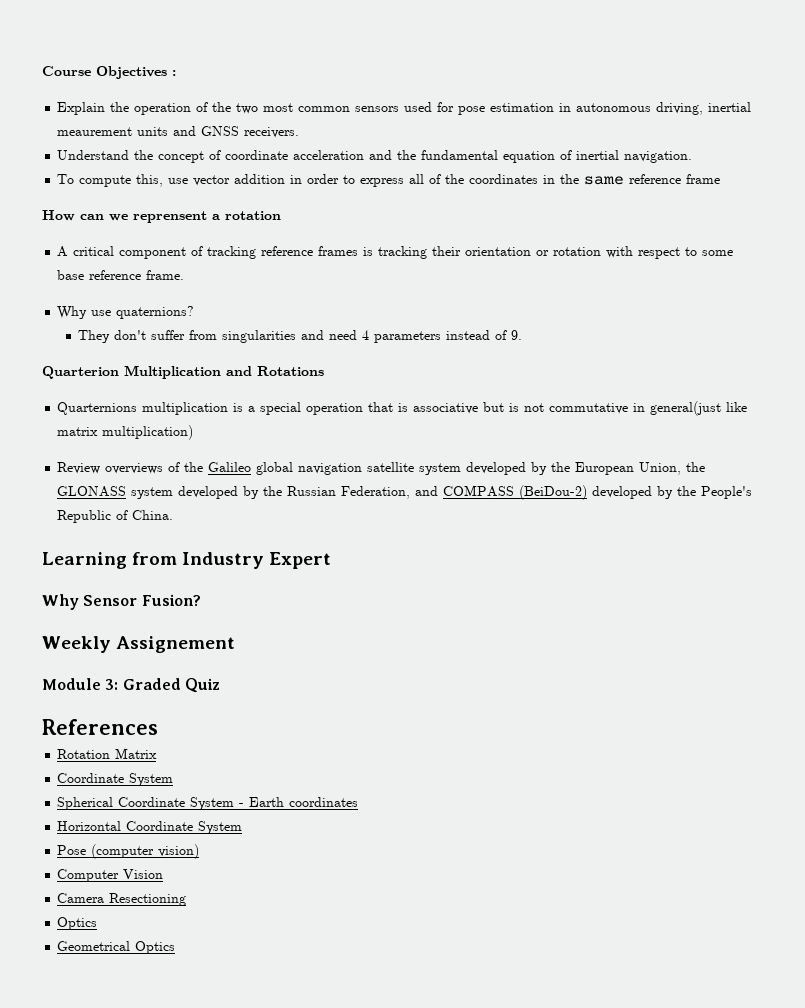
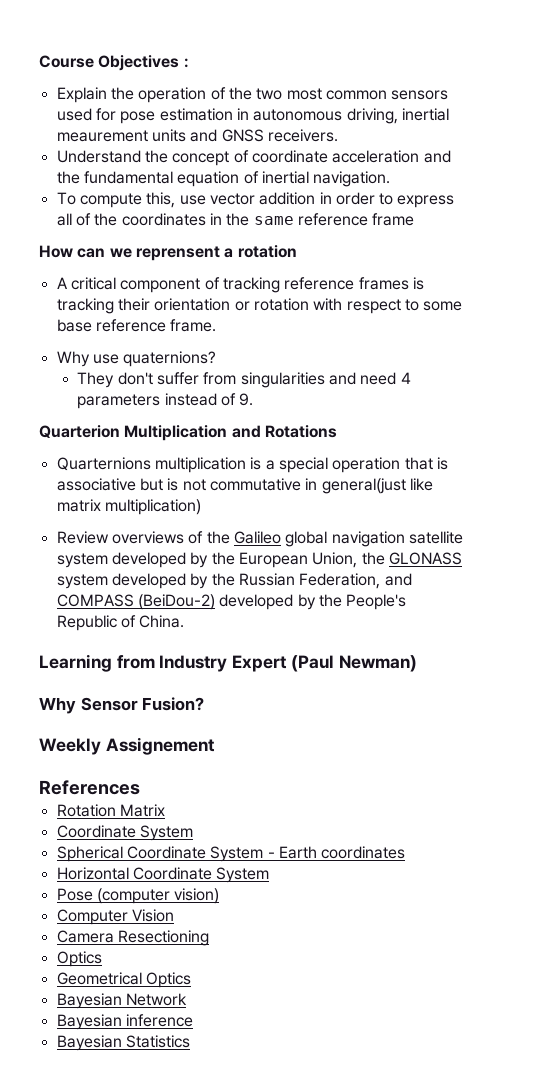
(332, 560) none -> [290,655,417,672] (Paul Newman)
[42,678,220,693] // Module 3: Graded Quiz -> (215, 746) none
(176, 947) none -> [56,993,187,1009] [56,1014,193,1030] [56,1035,190,1051] // Bayesian Network // Bayesian inference // Bayesian Statistics

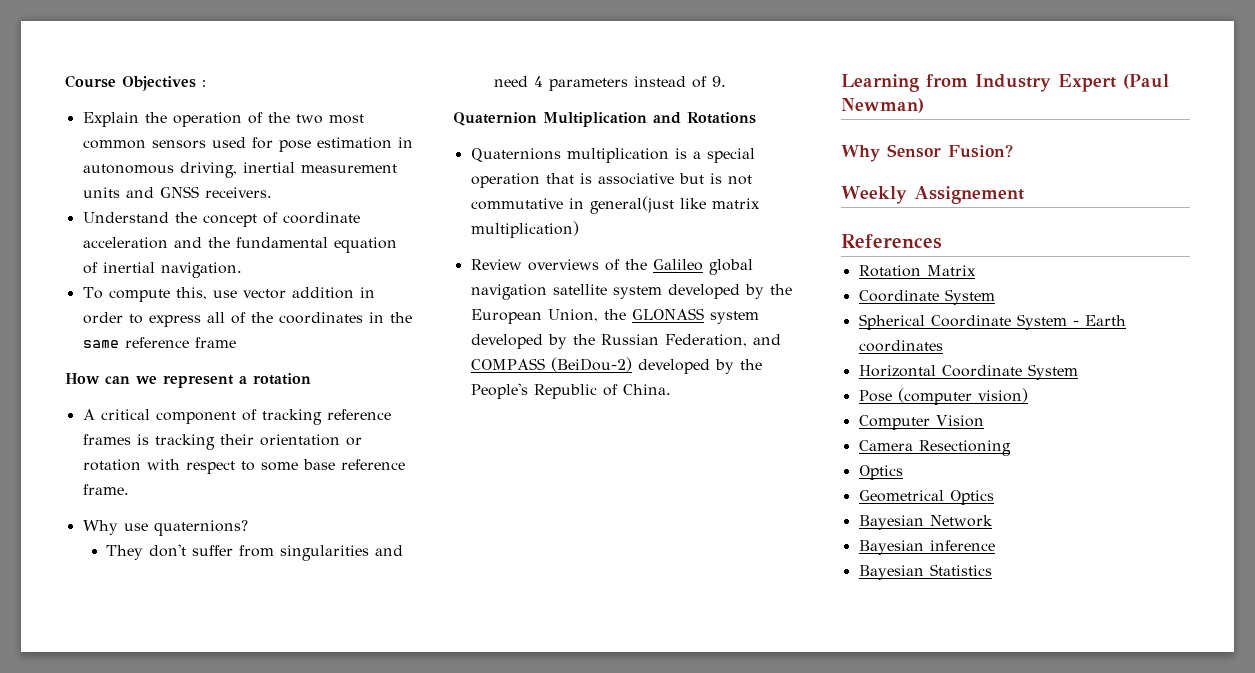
[56,130,148,142] meaurement -> [300,164,397,173] measurement
[135,246,220,261] reprensent -> [163,375,234,388] represent
[39,425,120,438] Quarterion -> [453,112,537,126] Quaternion
[56,457,151,471] Quarternions -> [470,148,561,162] Quaternions

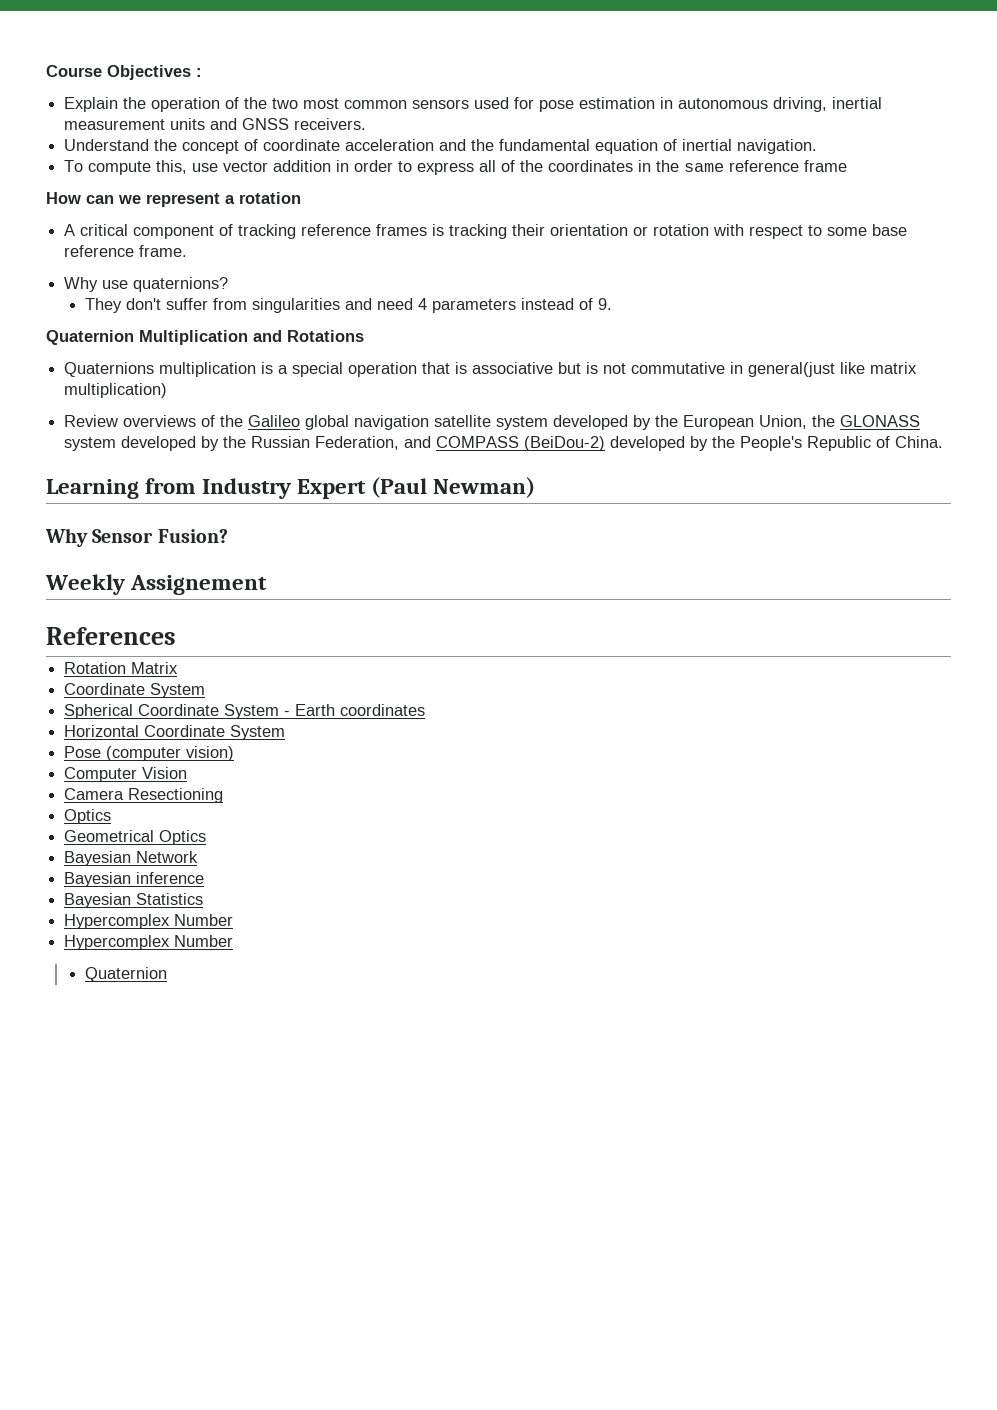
(992, 570) none -> [64,914,234,929] [64,935,234,950] [84,967,167,982] // Hypercomplex Number // Hypercomplex Number // Quaternion

